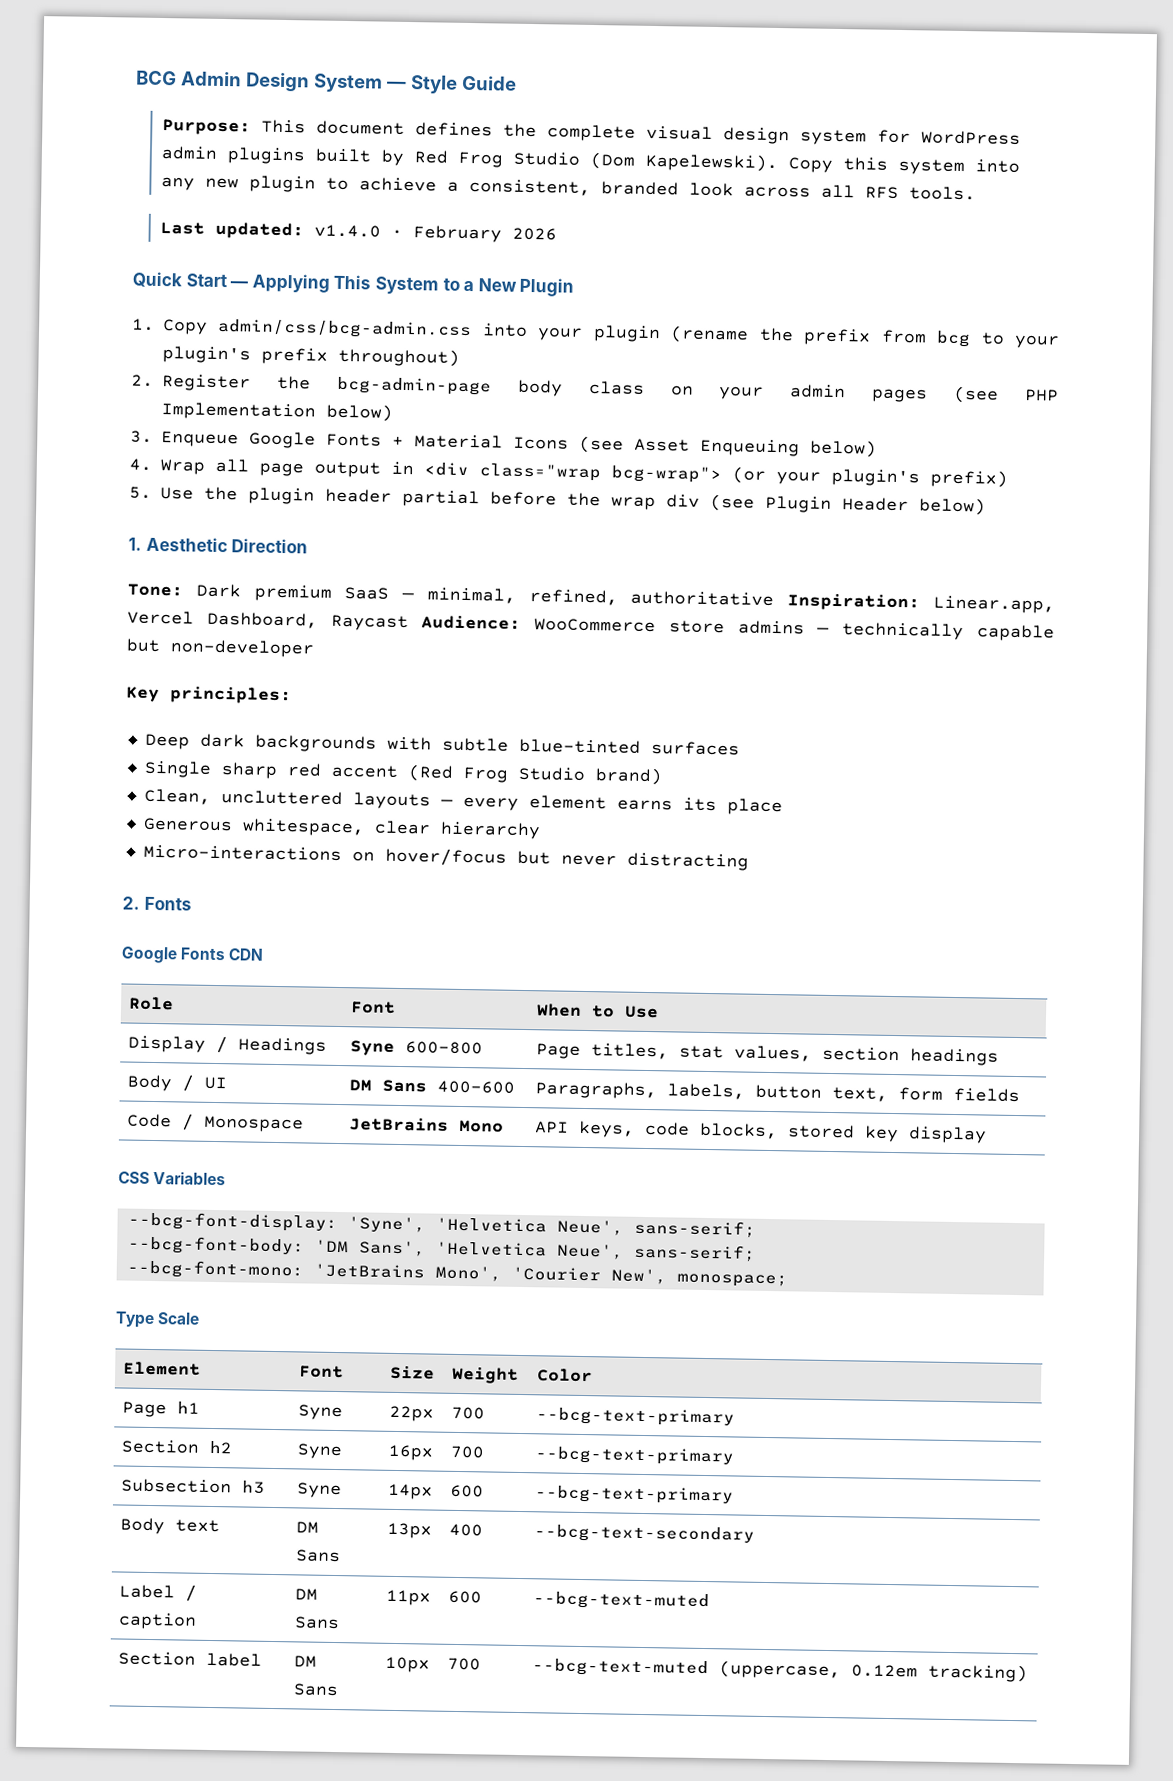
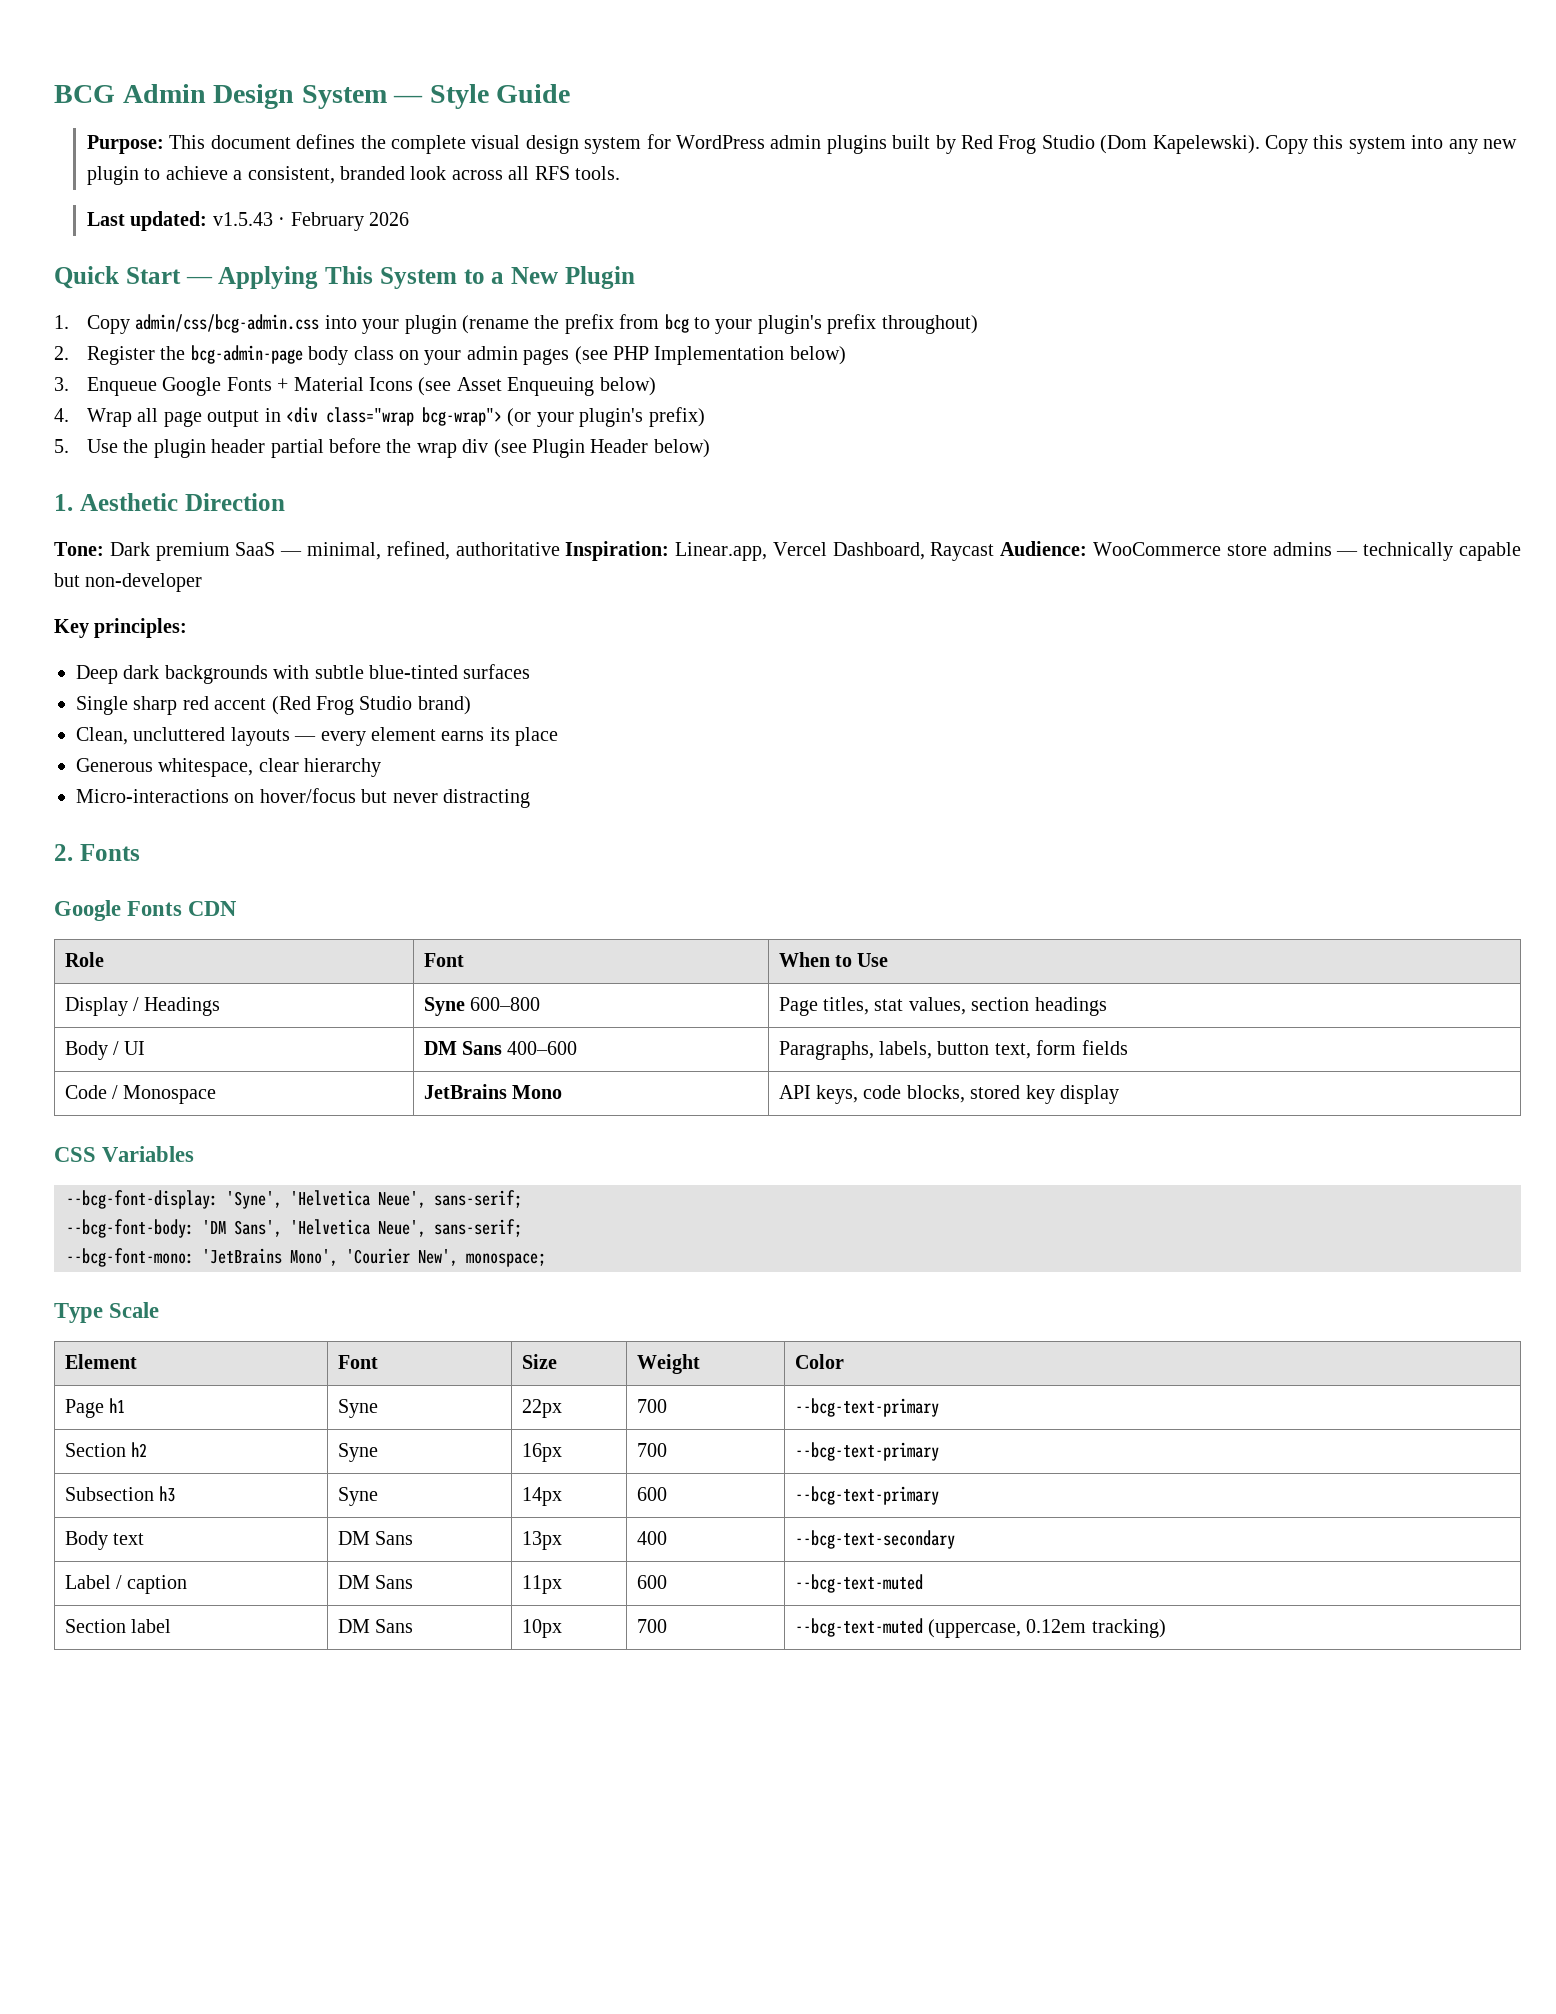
[314,224,382,238] v1.4.0 -> [212,212,273,226] v1.5.43

